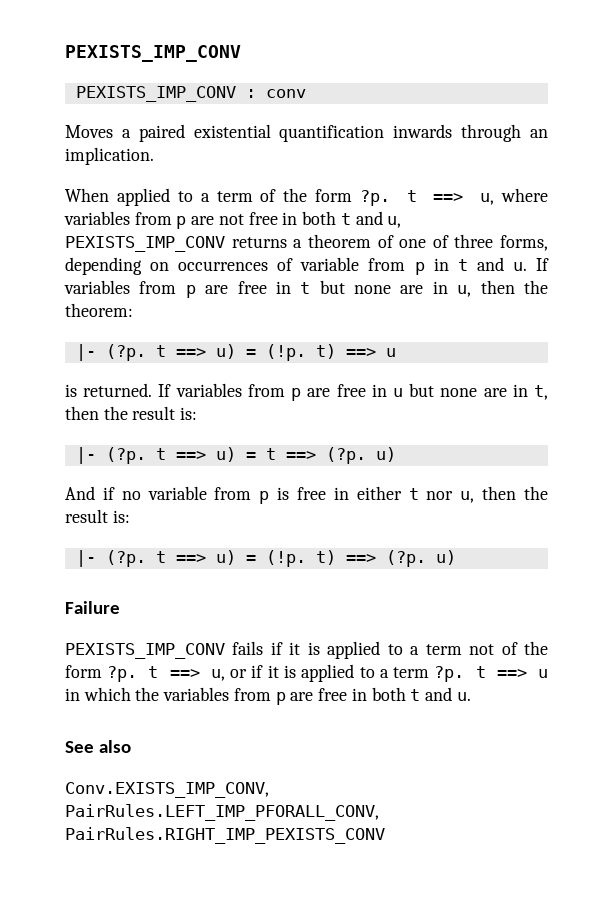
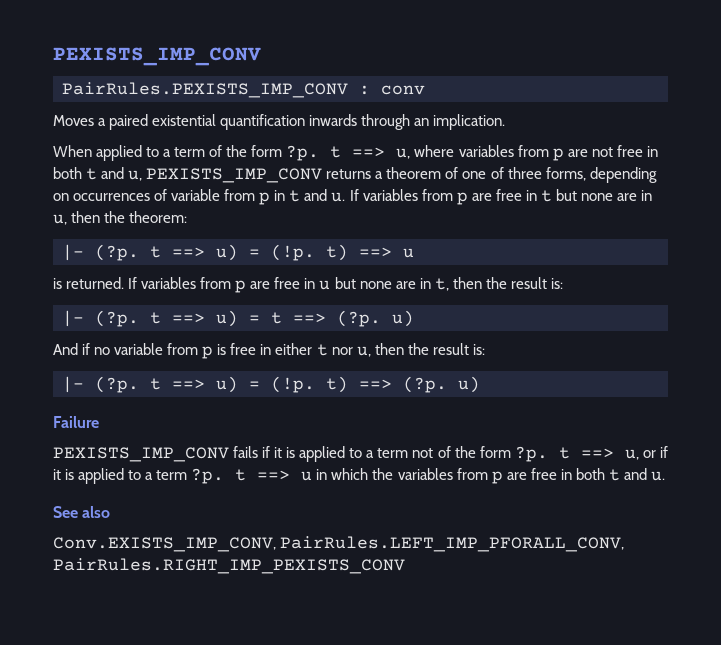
[75,86,236,102] PEXISTS_IMP_CONV -> [62,82,348,98] PairRules.PEXISTS_IMP_CONV

